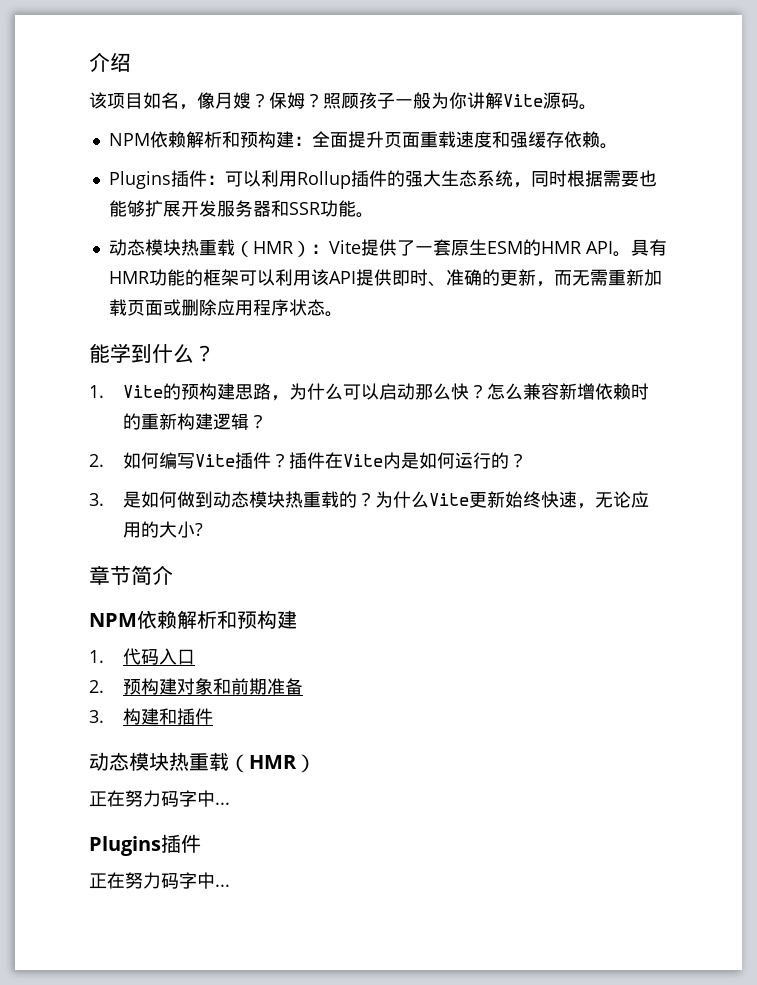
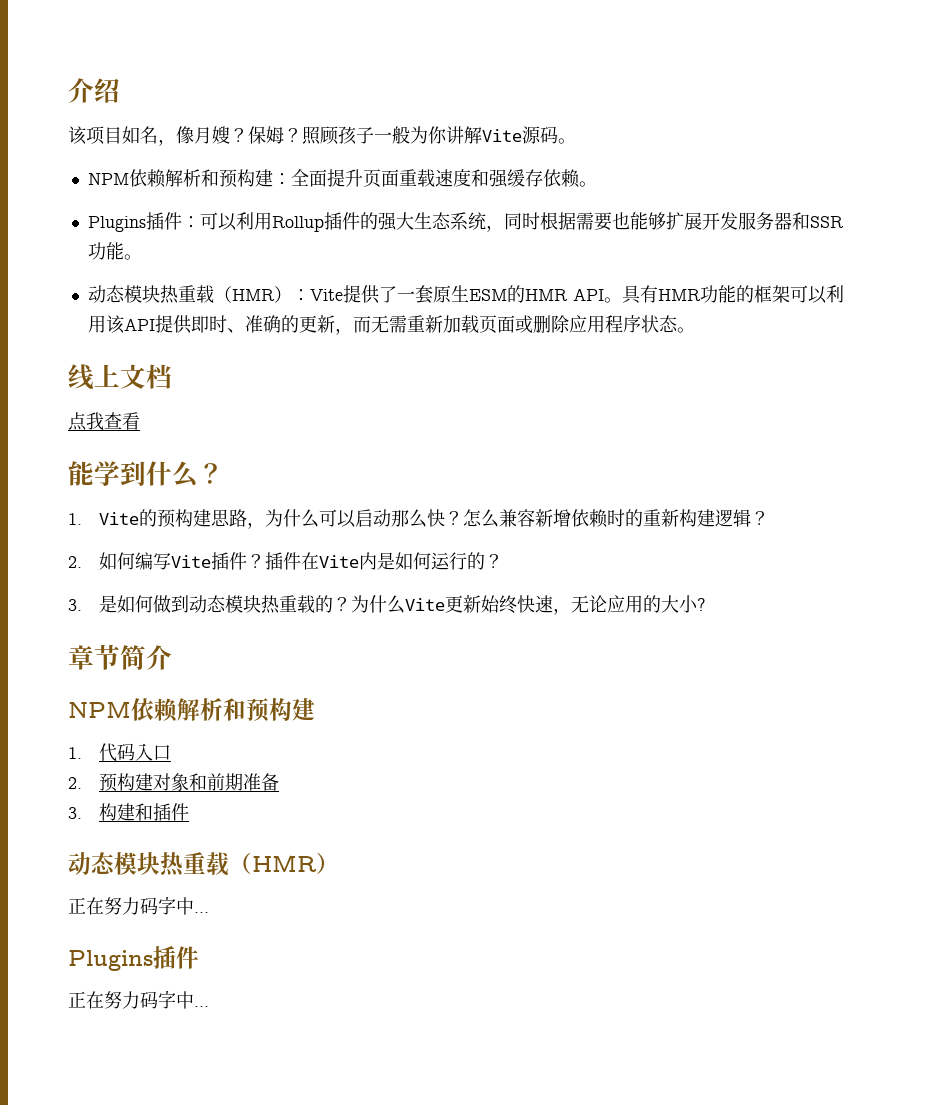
(343, 314) none -> [68,364,172,390] [68,412,140,431] // 线上文档 // 点我查看

